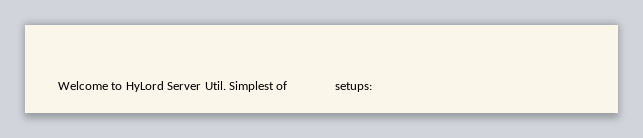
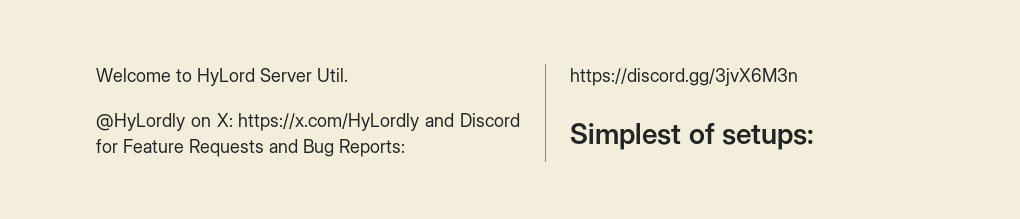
(226, 85) none -> [96,113,520,131] [96,139,405,157] [570,68,798,86] // @HyLordly on X: https://x.com/HyLordly and Discord for Feature Requests and Bug Reports: https://discord.gg/3jvX6M3n //

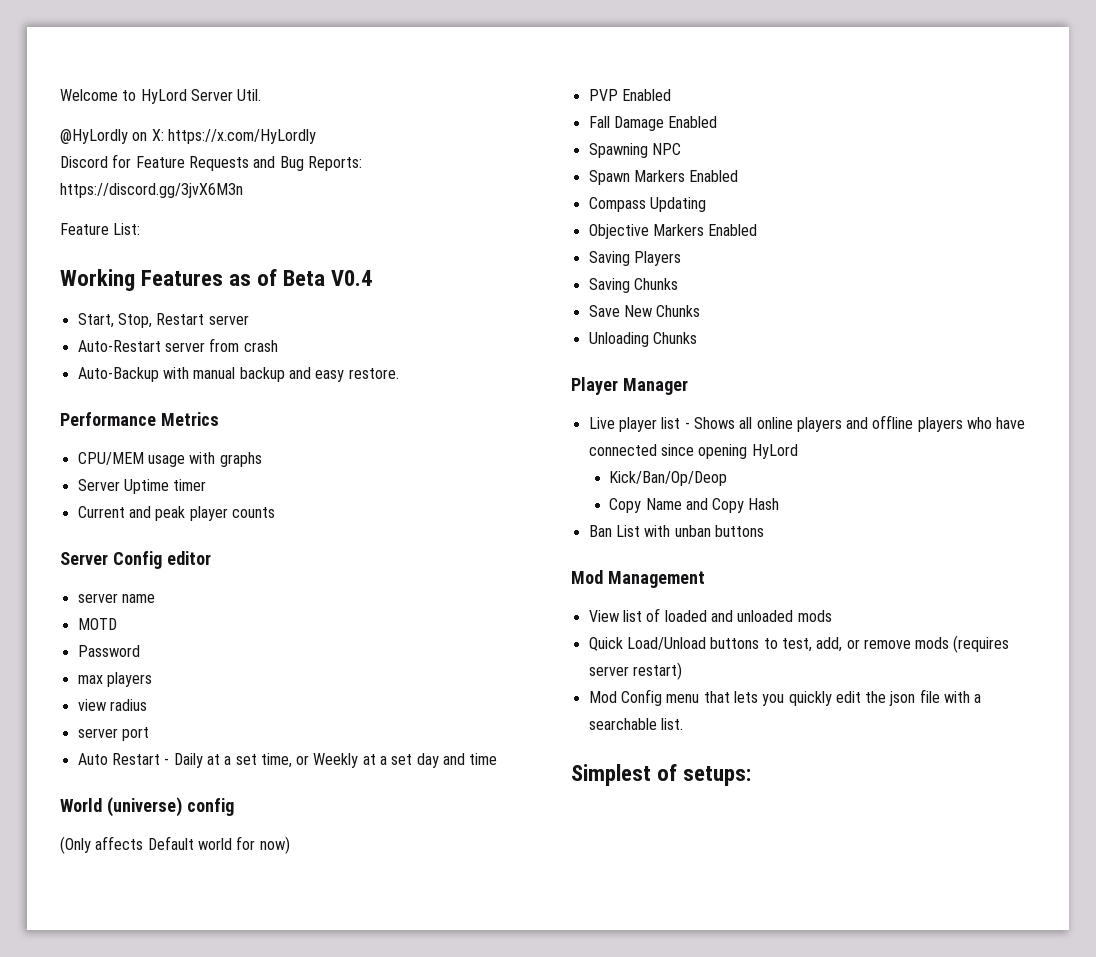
[425,113,455,127] and -> (316, 136) //
(798, 77) none -> [60,223,141,235] [60,269,373,291] [77,313,249,328] [77,338,278,352] [77,367,399,382] [60,412,219,426] [77,452,262,467] [77,479,207,494] [77,506,275,521] [60,551,211,569] [77,593,155,603] [77,618,117,630] [77,645,140,657] [77,672,152,687] [77,699,147,711] [77,727,149,741] [77,753,498,768] [60,797,234,817] [60,836,290,854] [588,89,671,101] [588,116,718,131] [588,143,681,158] [588,170,739,185] [588,197,706,212] [588,224,758,239] [588,251,681,266] [588,278,678,293] [588,305,701,317] [588,332,697,347] [571,377,688,395] [588,415,1026,432] [588,444,798,459] [609,471,728,486] [609,498,780,513] [588,525,764,537] [571,570,705,588] [588,608,832,622] [588,635,1010,653] [588,662,682,680] [588,689,982,706] [588,718,683,730] // Feature List: // Working Features as of Beta V0.4 // Start, Stop, Restart server // Auto-Restart server from crash // Auto-Backup with manual backup and easy restore. // Performance Metrics // CPU/MEM usage with graphs // Server Uptime timer // Current and peak player counts // Server Config editor // server name // MOTD // Password // max players // view radius // server port // Auto Restart - Daily at a set time, or Weekly at a set day and time // World (universe) config // (Only affects Default world for now) // PVP Enabled // Fall Damage Enabled // Spawning NPC // Spawn Markers Enabled // Compass Updating // Objective Markers Enabled // Saving Players // Saving Chunks // Save New Chunks // Unloading Chunks // Player Manager // Live player list - Shows all online players and offline players who have connected since opening HyLord // Kick/Ban/Op/Deop // Copy Name and Copy Hash // Ban List with unban buttons // Mod Management // View list of loaded and unloaded mods // Quick Load/Unload buttons to test, add, or remove mods (requires server restart) // Mod Config menu that lets you quickly edit the json file with a searchable list.

